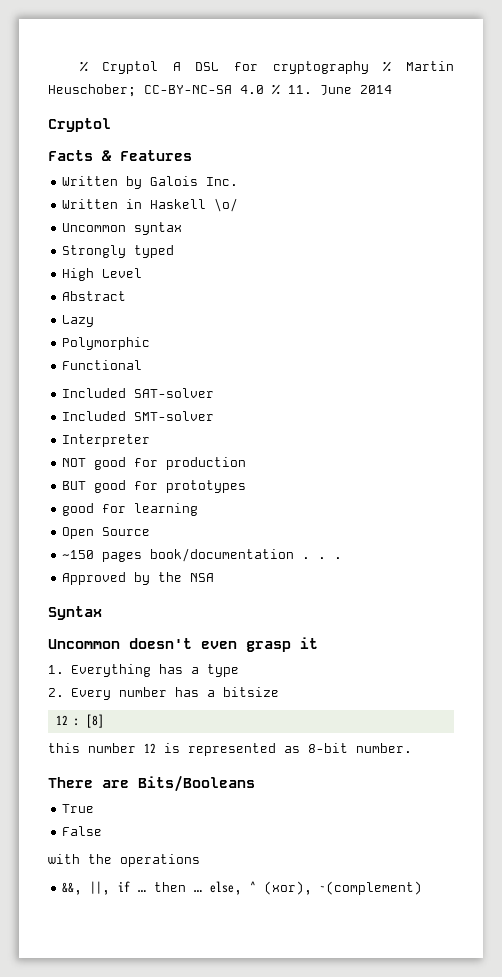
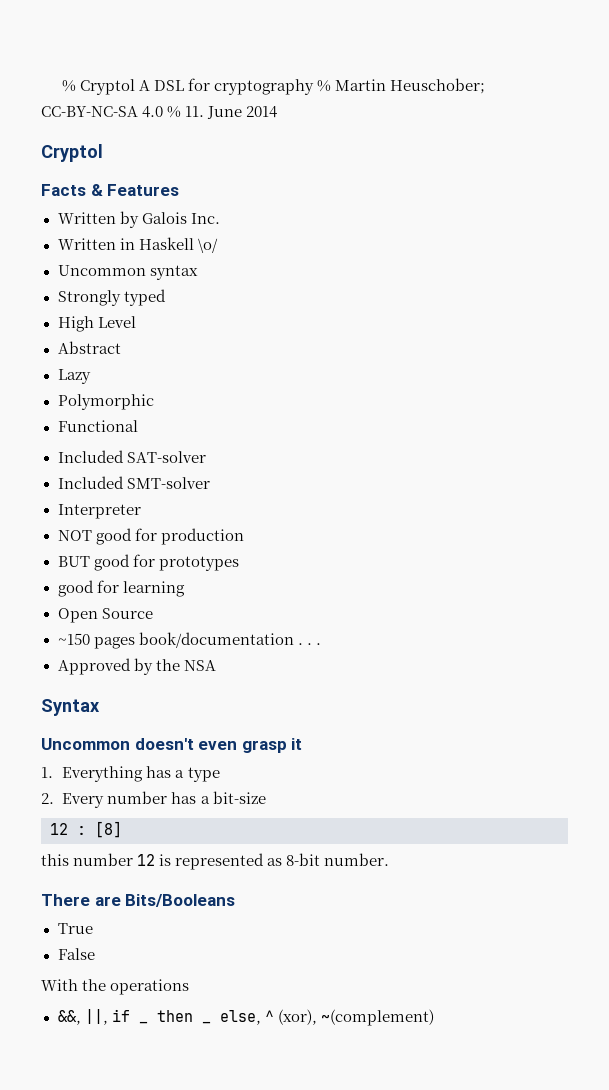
[222,687,279,697] bitsize -> [212,791,266,804] bit-size
[48,854,80,864] with -> [41,979,78,991] With
[138,882,203,892] … then … -> [138,1010,211,1024] _ then _

